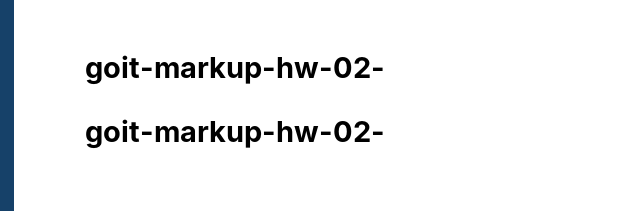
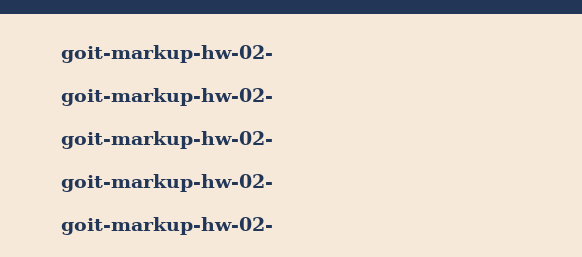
[85,55,385,85] [85,119,385,149] goit-markup-hw-02- // goit-markup-hw-02- -> [61,45,273,63] [61,88,273,106] [61,131,273,149] [61,174,273,192] [61,217,273,235] goit-markup-hw-02- // goit-markup-hw-02- // goit-markup-hw-02- // goit-markup-hw-02- // goit-markup-hw-02-

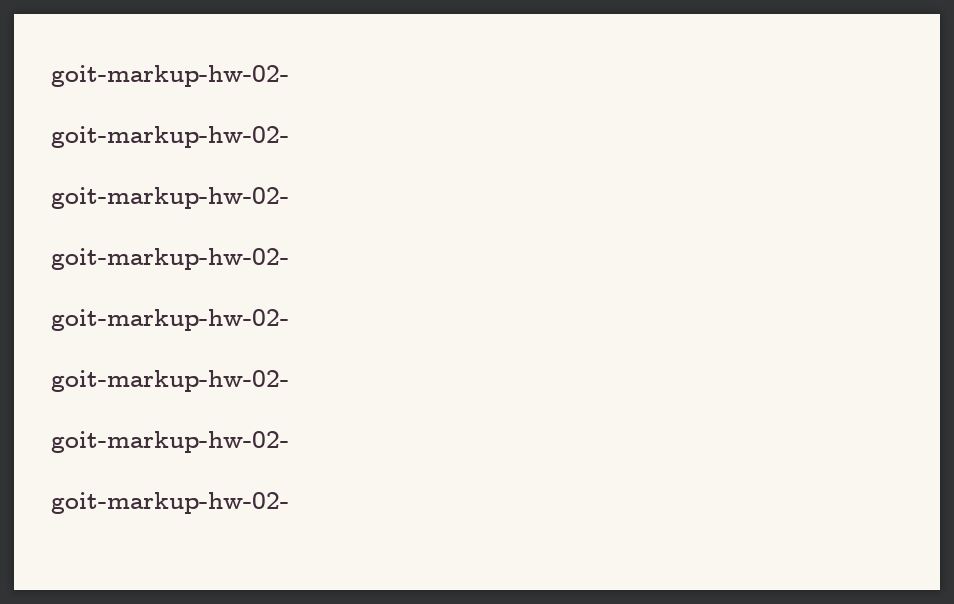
[61,45,273,63] [61,88,273,106] [61,131,273,149] [61,174,273,192] [61,217,273,235] goit-markup-hw-02- // goit-markup-hw-02- // goit-markup-hw-02- // goit-markup-hw-02- // goit-markup-hw-02- -> [51,65,289,87] [51,126,289,148] [51,187,289,209] [51,248,289,270] [51,309,289,331] [51,370,289,392] [51,431,289,453] [51,492,289,514] goit-markup-hw-02- // goit-markup-hw-02- // goit-markup-hw-02- // goit-markup-hw-02- // goit-markup-hw-02- // goit-markup-hw-02- // goit-markup-hw-02- // goit-markup-hw-02-

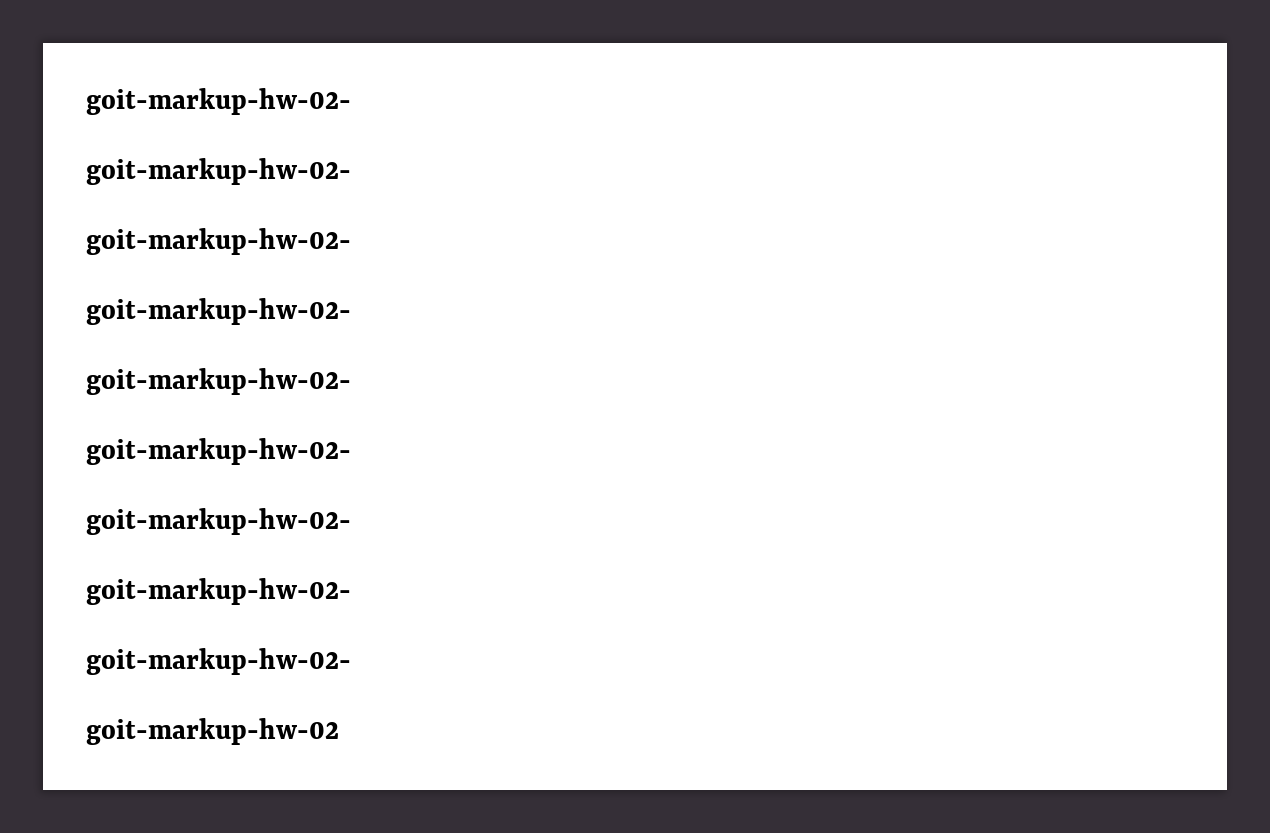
[51,65,289,87] [51,126,289,148] [51,187,289,209] [51,248,289,270] [51,309,289,331] [51,370,289,392] [51,431,289,453] [51,492,289,514] goit-markup-hw-02- // goit-markup-hw-02- // goit-markup-hw-02- // goit-markup-hw-02- // goit-markup-hw-02- // goit-markup-hw-02- // goit-markup-hw-02- // goit-markup-hw-02- -> [86,88,351,115] [86,158,351,185] [86,228,351,255] [86,298,351,325] [86,368,351,395] [86,438,351,465] [86,508,351,535] [86,578,351,605] [86,648,351,675] [86,718,339,745] goit-markup-hw-02- // goit-markup-hw-02- // goit-markup-hw-02- // goit-markup-hw-02- // goit-markup-hw-02- // goit-markup-hw-02- // goit-markup-hw-02- // goit-markup-hw-02- // goit-markup-hw-02- // goit-markup-hw-02

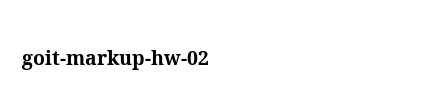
[86,88,351,115] [86,158,351,185] [86,228,351,255] [86,298,351,325] [86,368,351,395] [86,438,351,465] [86,508,351,535] [86,578,351,605] [86,648,351,675] goit-markup-hw-02- // goit-markup-hw-02- // goit-markup-hw-02- // goit-markup-hw-02- // goit-markup-hw-02- // goit-markup-hw-02- // goit-markup-hw-02- // goit-markup-hw-02- // goit-markup-hw-02- // -> (22, 60) none

